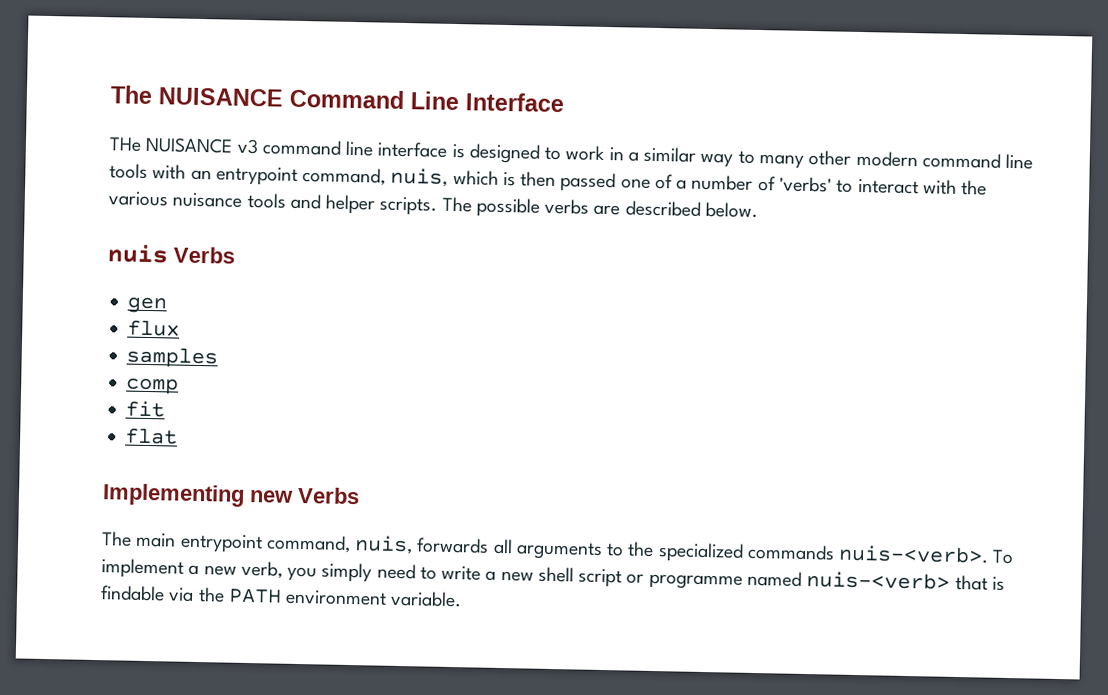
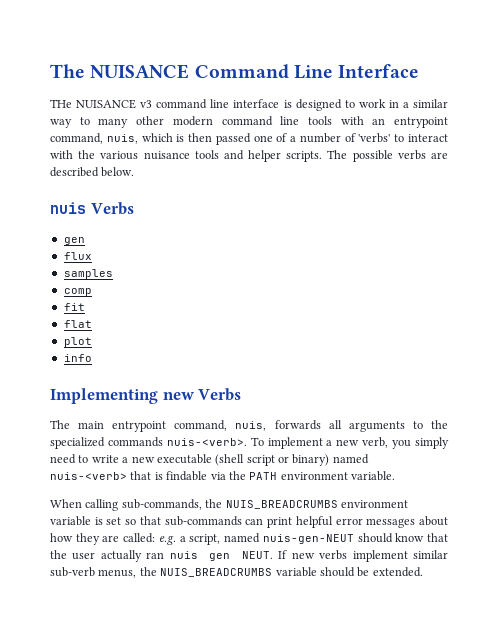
(179, 436) none -> [63,337,92,347] [63,354,92,362] // plot // info
[537,566,574,583] shell -> [156,454,245,466] executable (shell
[648,573,743,590] programme -> [292,454,330,466] binary)
(463, 599) none -> [50,499,408,511] [50,516,449,528] [50,533,449,545] [50,550,449,562] [50,567,423,578] // When calling sub-commands, the NUIS_BREADCRUMBS environment variable is set so that sub-commands can print helpful error messages about how they are called: e.g. a script, named nuis-gen-NEUT should know that the user actually ran nuis gen NEUT. If new verbs implement similar sub-verb menus, the NUIS_BREADCRUMBS variable should be extended.

